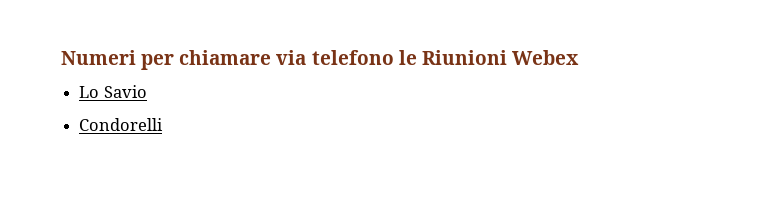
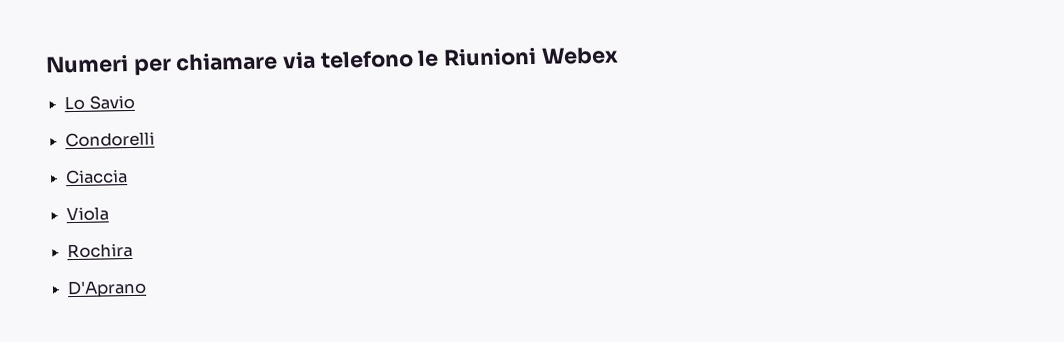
(164, 124) none -> [65,169,129,185] [66,206,110,222] [67,242,134,259] [67,279,148,299] // Ciaccia // Viola // Rochira // D'Aprano

